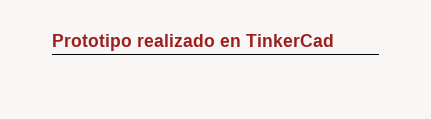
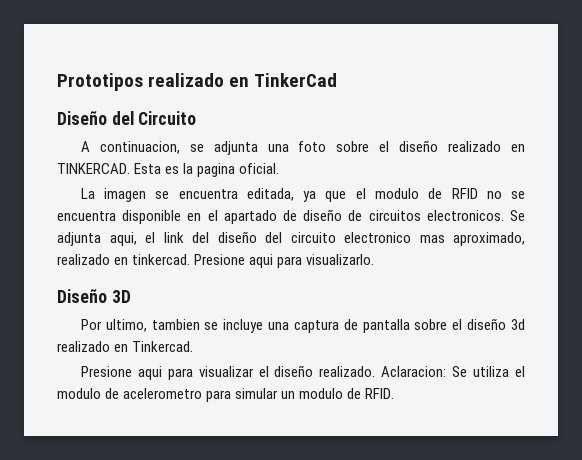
[52,34,132,51] Prototipo -> [57,73,143,91] Prototipos
(334, 40) none -> [57,111,197,125] [80,140,525,155] [57,163,280,177] [80,188,525,202] [57,209,525,224] [57,231,525,246] [57,254,375,268] [57,289,131,303] [80,318,525,333] [57,341,194,352] [80,365,525,380] [57,388,395,402] // Diseño del Circuito // A continuacion, se adjunta una foto sobre el diseño realizado en TINKERCAD. Esta es la pagina oficial. // La imagen se encuentra editada, ya que el modulo de RFID no se encuentra disponible en el apartado de diseño de circuitos electronicos. Se adjunta aqui, el link del diseño del circuito electronico mas aproximado, realizado en tinkercad. Presione aqui para visualizarlo. // Diseño 3D // Por ultimo, tambien se incluye una captura de pantalla sobre el diseño 3d realizado en Tinkercad. // Presione aqui para visualizar el diseño realizado. Aclaracion: Se utiliza el modulo de acelerometro para simular un modulo de RFID.

